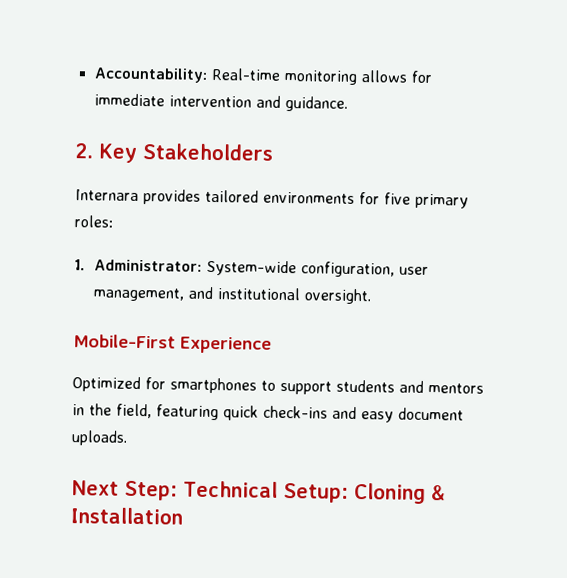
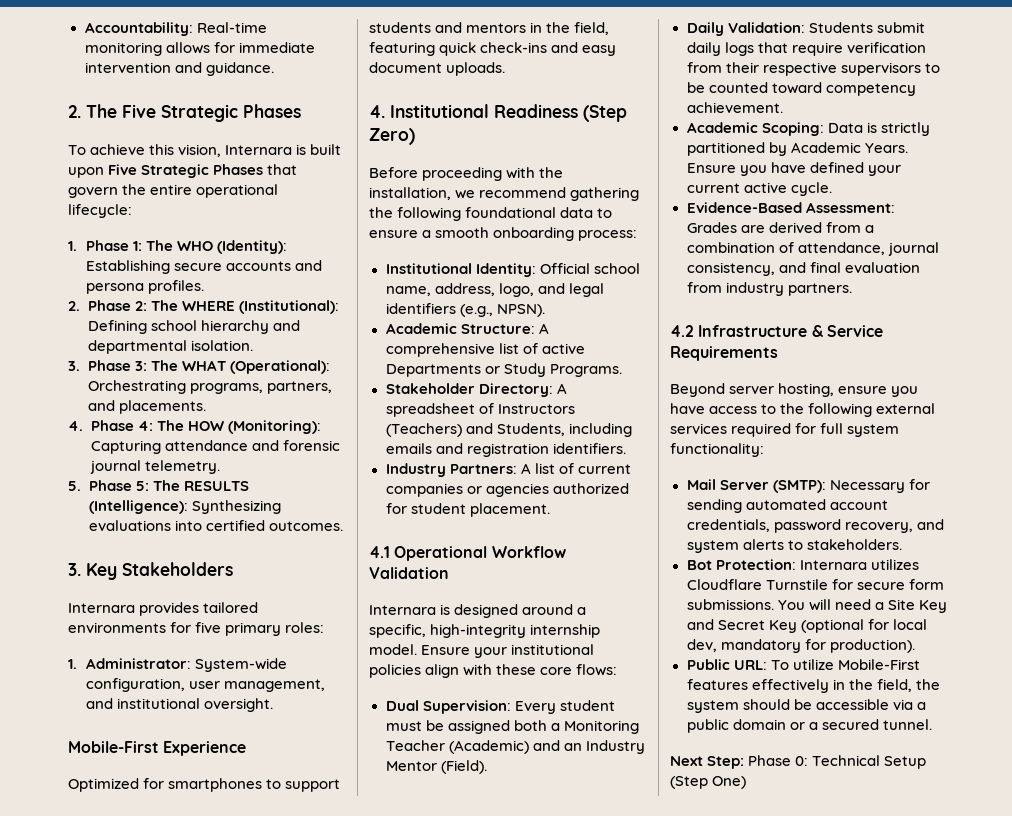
(93, 151) none -> [86,104,301,122] [68,144,342,157] [68,164,298,178] [68,184,279,198] [68,204,132,218] [68,240,288,254] [85,260,323,274] [85,280,204,294] [68,300,339,314] [87,320,300,334] [87,340,253,354] [68,360,330,374] [87,380,332,394] [87,400,206,414] [68,420,321,434] [90,440,340,454] [89,460,220,474] [68,480,249,491] [88,500,281,514] [88,520,343,531] [68,563,81,576] The Five Strategic Phases // To achieve this vision, Internara is built upon Five Strategic Phases that govern the entire operational lifecycle: // 1. Phase 1: The WHO (Identity): Establishing secure accounts and persona profiles. // 2. Phase 2: The WHERE (Institutional): Defining school hierarchy and departmental isolation. // 3. Phase 3: The WHAT (Operational): Orchestrating programs, partners, and placements. // 4. Phase 4: The HOW (Monitoring): Capturing attendance and forensic journal telemetry. // 5. Phase 5: The RESULTS (Intelligence): Synthesizing evaluations into certified outcomes. // 3.
[71,480,445,504] [70,507,183,525] Next Step: Technical Setup: Cloning & Installation -> [369,104,627,122] [369,128,415,145] [369,167,564,181] [369,187,640,201] [369,207,613,221] [369,227,638,241] [385,263,640,277] [385,283,604,297] [385,303,545,317] [385,323,549,334] [385,343,585,357] [385,363,622,377] [385,383,567,397] [385,403,575,417] [385,423,632,437] [385,443,626,457] [385,463,631,477] [385,483,629,497] [385,503,550,517] [369,546,566,561] [369,567,449,579] [369,604,587,618] [369,624,601,638] [369,644,595,658] [369,664,618,678] [385,700,615,714] [385,720,639,734] [385,740,645,754] [385,760,487,774] [686,22,925,36] [686,42,926,56] [686,62,940,76] [686,82,916,96] [686,102,783,113] [686,122,930,136] [686,142,908,156] [686,162,901,176] [686,182,832,196] [686,202,895,213] [686,222,874,233] [686,242,939,256] [686,262,920,276] [686,282,852,296] [670,325,883,337] [670,346,778,361] [670,383,919,397] [670,403,936,417] [670,423,900,437] [670,443,764,457] [686,479,930,493] [686,499,888,513] [686,519,944,533] [686,539,902,553] [686,559,919,570] [686,579,944,590] [686,599,947,613] [686,619,927,633] [686,639,915,653] [686,659,920,670] [686,679,940,693] [686,699,926,713] [686,719,932,733] [670,755,927,769] [670,776,747,789] 4. Institutional Readiness (Step Zero) // Before proceeding with the installation, we recommend gathering the following foundational data to ensure a smooth onboarding process: // Institutional Identity: Official school name, address, logo, and legal identifiers (e.g., NPSN). // Academic Structure: A comprehensive list of active Departments or Study Programs. // Stakeholder Directory: A spreadsheet of Instructors (Teachers) and Students, including emails and registration identifiers. // Industry Partners: A list of current companies or agencies authorized for student placement. // 4.1 Operational Workflow Validation // Internara is designed around a specific, high-integrity internship model. Ensure your institutional policies align with these core flows: // Dual Supervision: Every student must be assigned both a Monitoring Teacher (Academic) and an Industry Mentor (Field). // Daily Validation: Students submit daily logs that require verification from their respective supervisors to be counted toward competency achievement. // Academic Scoping: Data is strictly partitioned by Academic Years. Ensure you have defined your current active cycle. // Evidence-Based Assessment: Grades are derived from a combination of attendance, journal consistency, and final evaluation from industry partners. // 4.2 Infrastructure & Service Requirements // Beyond server hosting, ensure you have access to the following external services required for full system functionality: // Mail Server (SMTP): Necessary for sending automated account credentials, password recovery, and system alerts to stakeholders. // Bot Protection: Internara utilizes Cloudflare Turnstile for secure form submissions. You will need a Site Key and Secret Key (optional for local dev, mandatory for production). // Public URL: To utilize Mobile-First features effectively in the field, the system should be accessible via a public domain or a secured tunnel. // Next Step: Phase 0: Technical Setup (Step One)

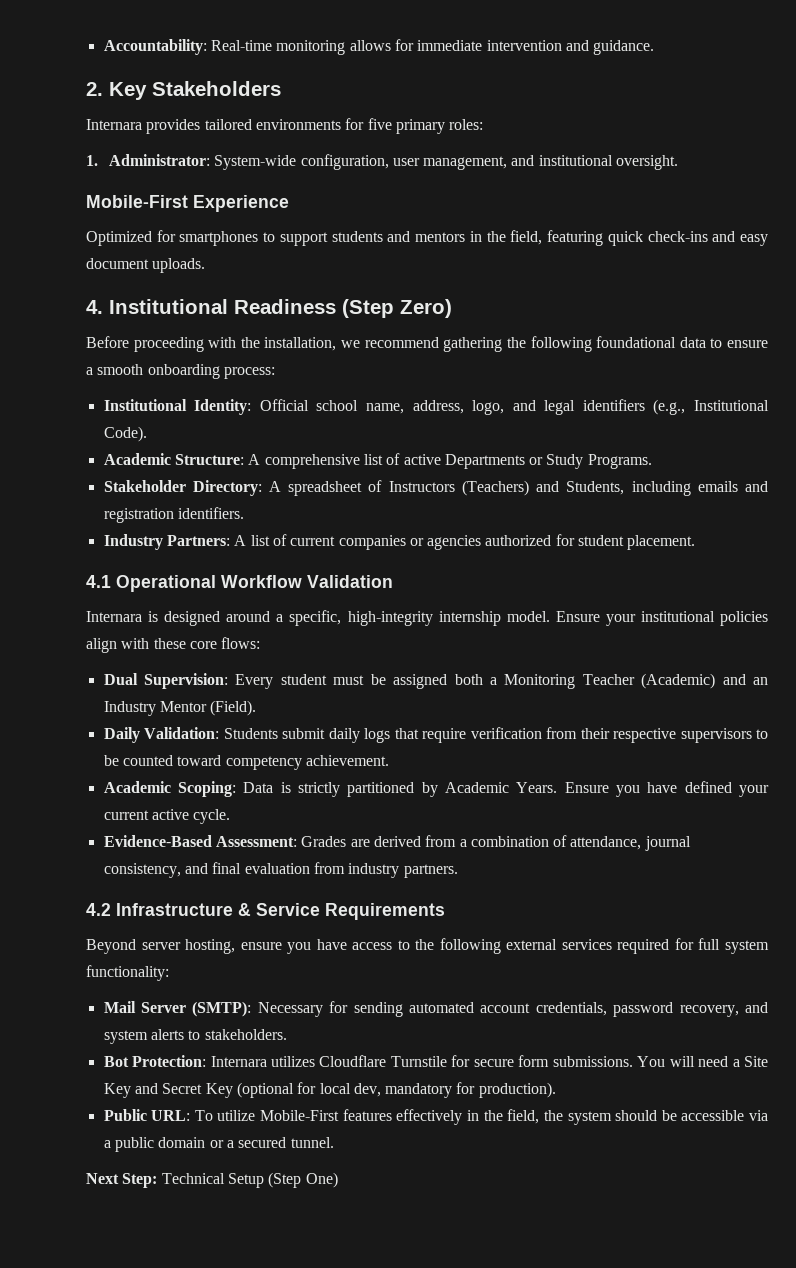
[86,104,301,122] [68,144,342,157] [68,164,298,178] [68,184,279,198] [68,204,132,218] [68,240,288,254] [85,260,323,274] [85,280,204,294] [68,300,339,314] [87,320,300,334] [87,340,253,354] [68,360,330,374] [87,380,332,394] [87,400,206,414] [68,420,321,434] [90,440,340,454] [89,460,220,474] [68,480,249,491] [88,500,281,514] [88,520,343,531] [68,563,81,576] The Five Strategic Phases // To achieve this vision, Internara is built upon Five Strategic Phases that govern the entire operational lifecycle: // 1. Phase 1: The WHO (Identity): Establishing secure accounts and persona profiles. // 2. Phase 2: The WHERE (Institutional): Defining school hierarchy and departmental isolation. // 3. Phase 3: The WHAT (Operational): Orchestrating programs, partners, and placements. // 4. Phase 4: The HOW (Monitoring): Capturing attendance and forensic journal telemetry. // 5. Phase 5: The RESULTS (Intelligence): Synthesizing evaluations into certified outcomes. // 3. -> (103, 89) none
[496,304,545,317] NPSN). -> [694,400,769,411] [103,426,147,442] Institutional Code).
[748,755,809,766] Phase 0: -> (158, 1180) none

